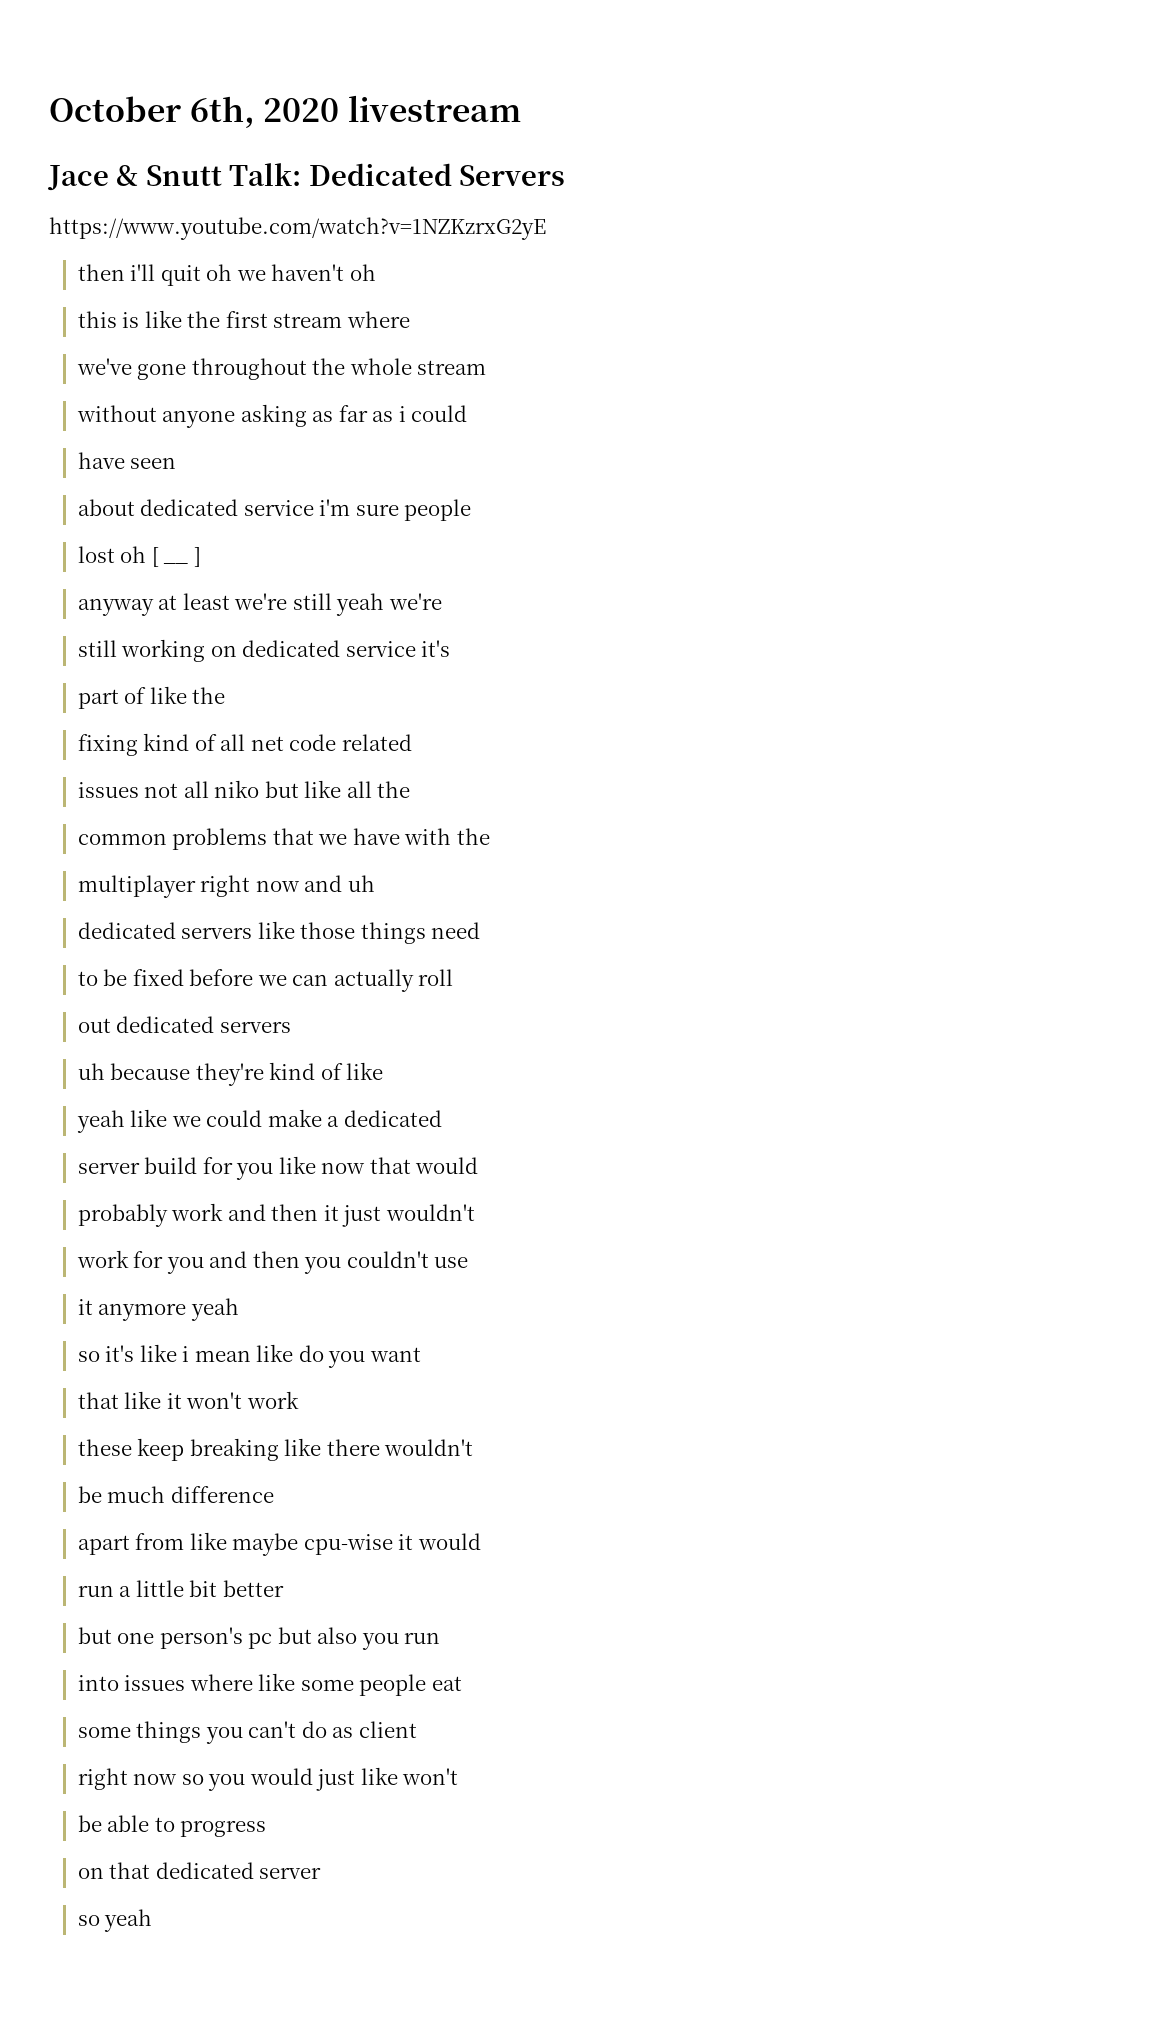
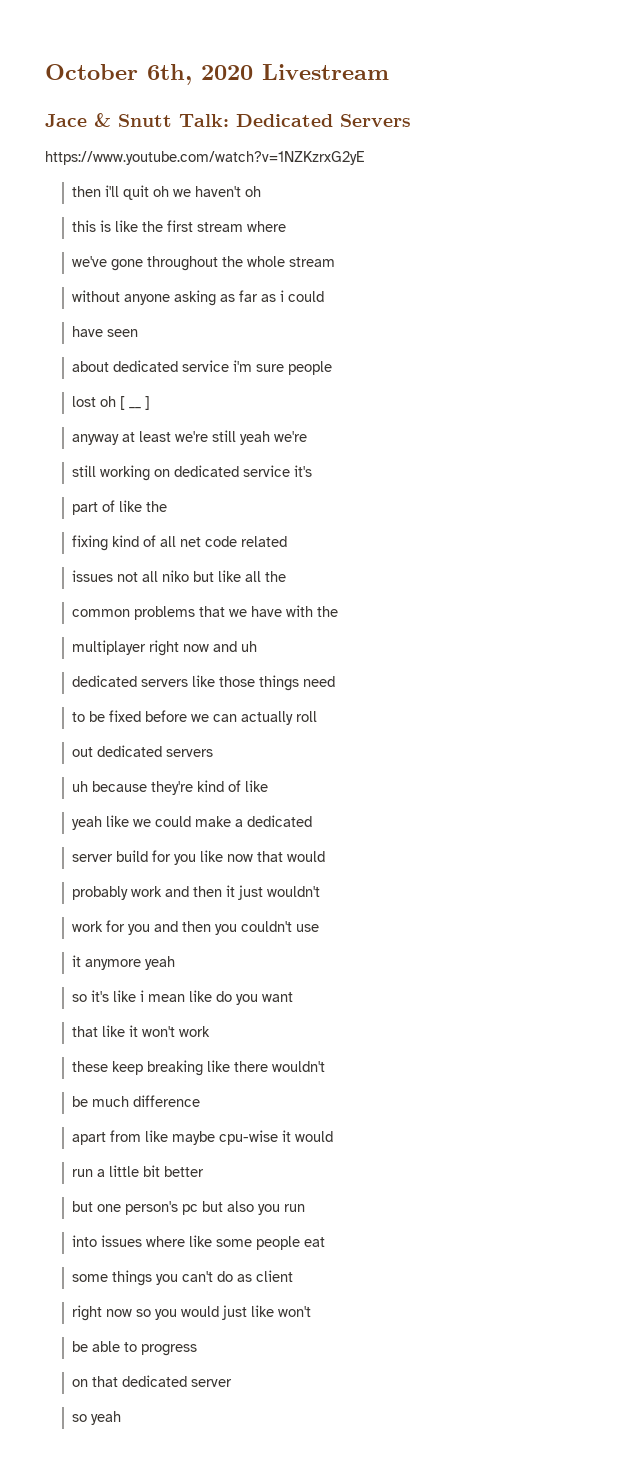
[347,95,521,122] livestream -> [262,64,389,80] Livestream

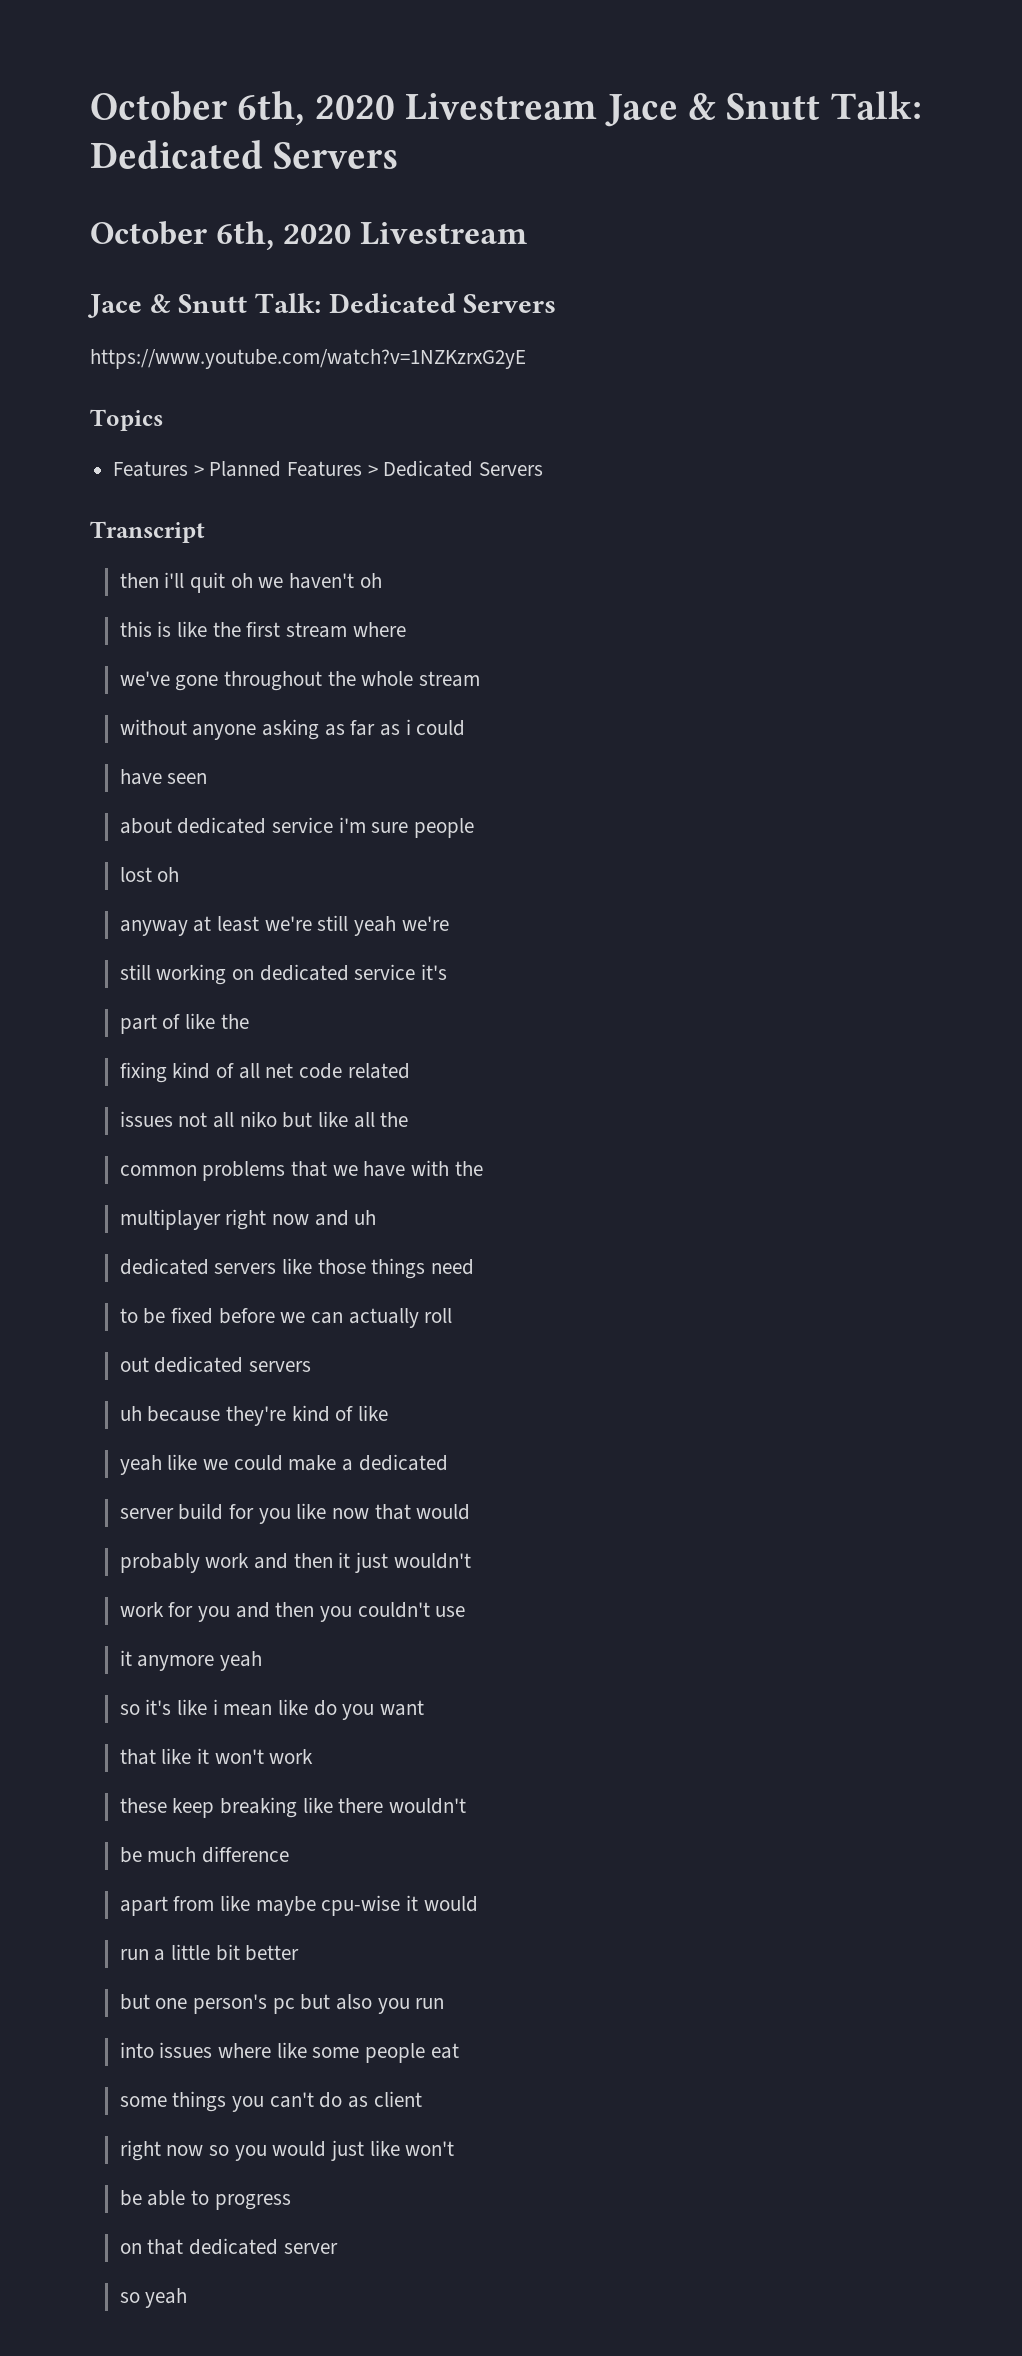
[45,64,389,85] October 6th, 2020 Livestream -> [90,91,922,127] [90,140,399,169] [90,221,528,250] October 6th, 2020 Livestream Jace & Snutt Talk: Dedicated Servers // October 6th, 2020 Livestream
(365, 158) none -> [90,409,163,431] [113,460,544,477] [90,521,205,543] // Topics // Features > Planned Features > Dedicated Servers // Transcript
[119,396,150,410] [ __ ] -> (180, 874) none

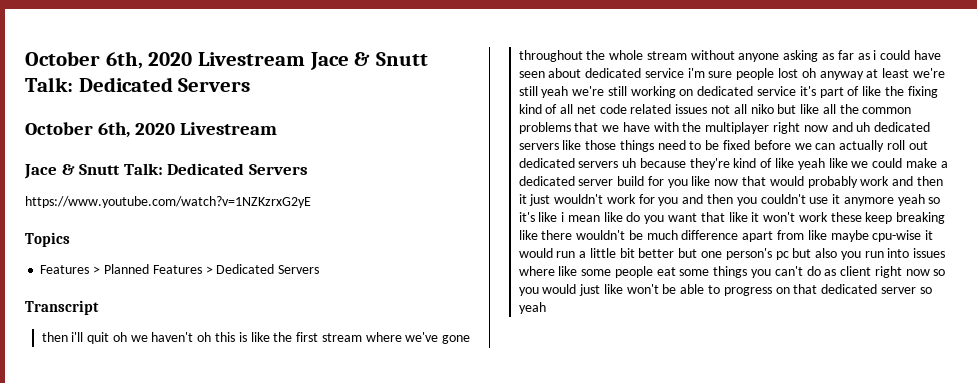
(382, 580) // -> (212, 337) none
(406, 629) // -> (402, 337) none
(481, 679) // -> (687, 55) none
(466, 728) // -> (911, 55) none
(208, 778) // -> (545, 74) none
(475, 828) // -> (775, 74) none
(180, 874) // -> (816, 73) none
(449, 923) // -> (605, 91) none
(448, 972) // -> (816, 91) none
(249, 1021) // -> (904, 91) none
(410, 1071) // -> (672, 109) none
(409, 1119) // -> (859, 109) none
(483, 1168) // -> (702, 127) none
(377, 1217) // -> (871, 127) none
(475, 1267) // -> (686, 145) none
(453, 1315) // -> (905, 145) none
(312, 1366) // -> (619, 164) none
(389, 1413) // -> (795, 163) none
(448, 1462) // -> (575, 181) none
(471, 1512) // -> (804, 181) none
(471, 1561) // -> (604, 199) none
(466, 1611) // -> (829, 200) none
(263, 1661) // -> (925, 200) none
(425, 1708) // -> (698, 217) none
(314, 1756) // -> (828, 217) none
(467, 1806) // -> (626, 235) none
(290, 1854) // -> (739, 235) none
(478, 1904) // -> (553, 253) none
(300, 1953) // -> (675, 253) none
(445, 2003) // -> (884, 254) none
(459, 2051) // -> (676, 271) none
(422, 2099) // -> (872, 271) none
(455, 2148) // -> (659, 289) none
(291, 2202) // -> (772, 291) none
(338, 2248) // -> (916, 290) none

